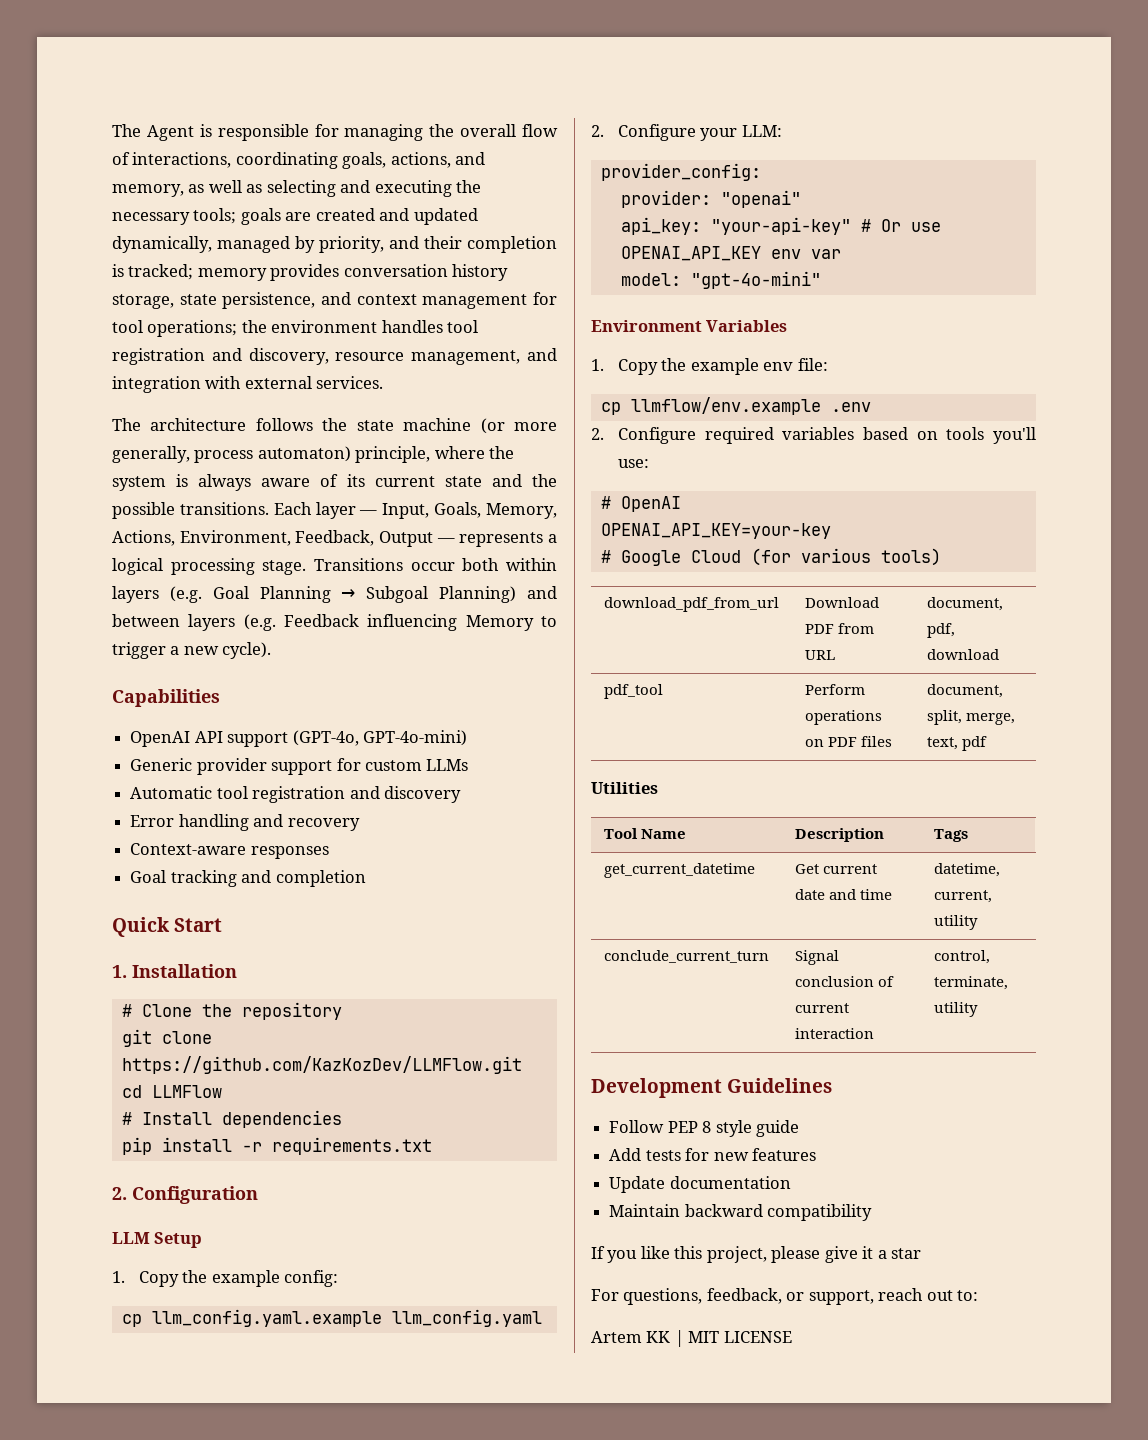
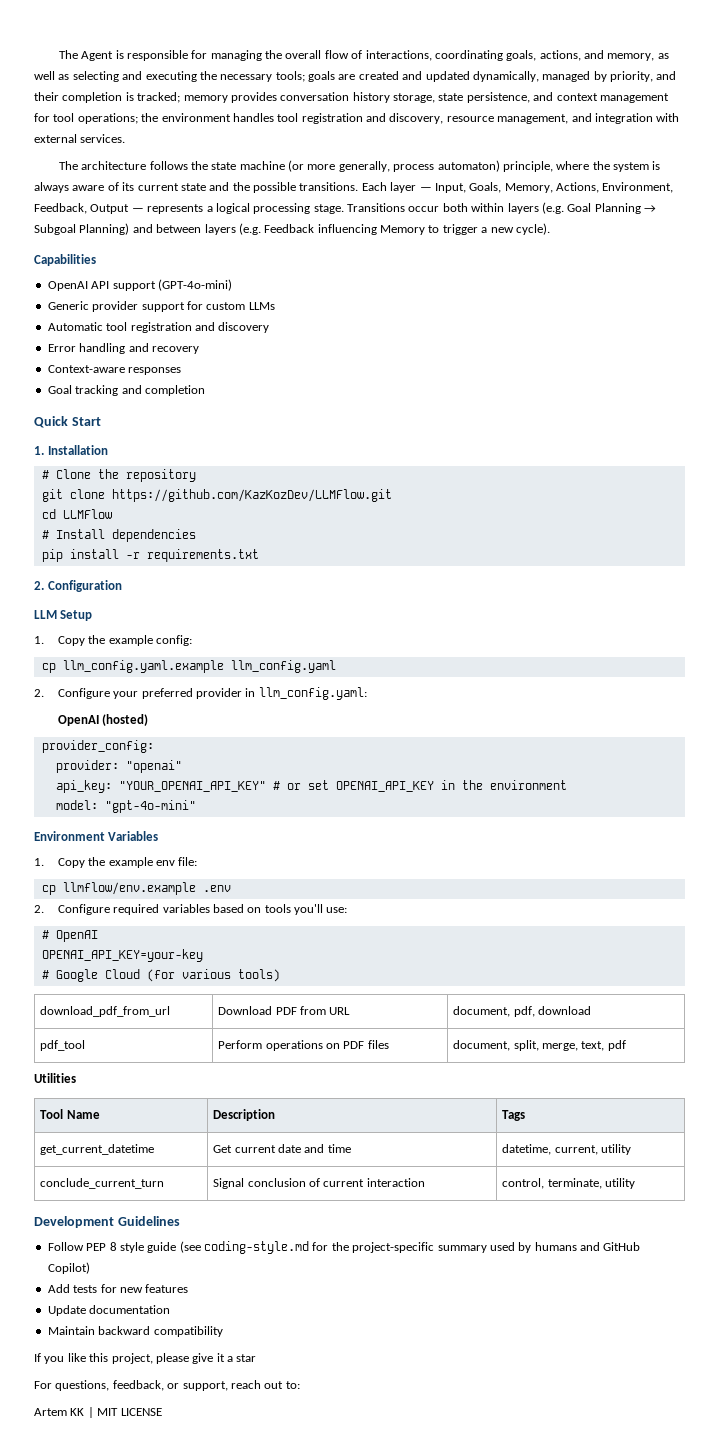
[292,730,467,746] (GPT-4o, GPT-4o-mini) -> [157,279,232,291] (GPT-4o-mini)
[741,125,782,137] [600,163,761,181] [620,190,801,208] [620,217,941,235] [620,246,841,261] LLM: // provider_config: // provider: "openai" // api_key: "your-api-key" # Or use OPENAI_API_KEY env var -> [141,687,367,700] [57,714,149,726] [41,740,154,753] [55,760,182,773] [55,780,567,793] preferred provider in llm_config.yaml: // OpenAI (hosted) // provider_config: // provider: "openai" // api_key: "YOUR_OPENAI_API_KEY" # or set OPENAI_API_KEY in the environment
(799, 1128) none -> [179,1241,641,1254] [47,1262,90,1274] (see coding-style.md for the project-specific summary used by humans and GitHub Copilot)

